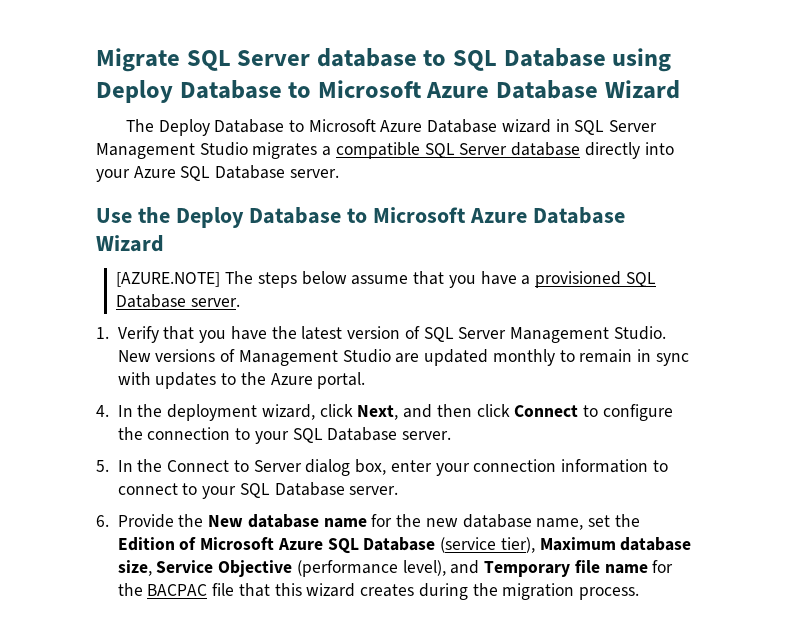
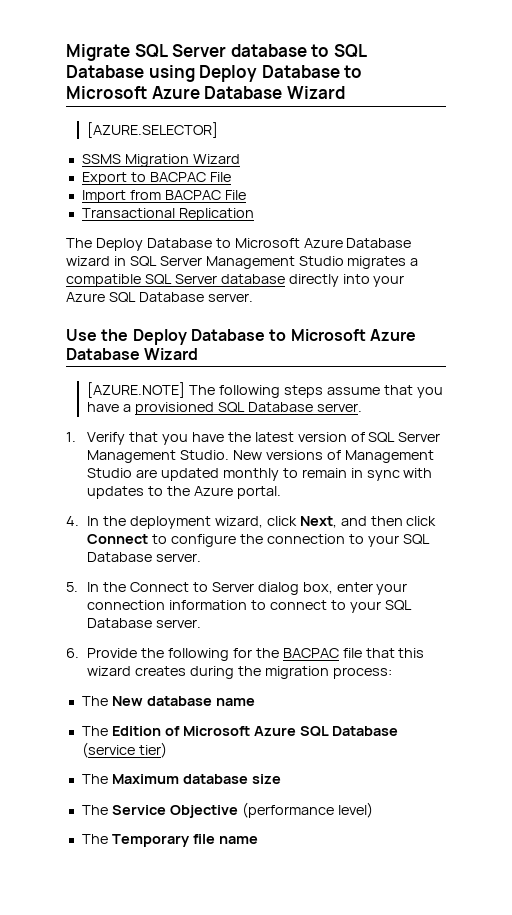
(680, 89) none -> [87,122,219,138] [81,154,240,167] [81,172,231,185] [81,190,246,203] [81,208,254,221] // [AZURE.SELECTOR] // SSMS Migration Wizard // Export to BACPAC File // Import from BACPAC File // Transactional Replication
[257,271,347,288] steps below -> [218,385,323,398] following steps
[208,514,640,530] [117,537,692,554] [117,560,648,577] New database name for the new database name, set the Edition of Microsoft Azure SQL Database (service tier), Maximum database size, Service Objective (performance level), and Temporary file name -> [167,648,229,661] following
[579,587,640,600] process. -> [332,667,392,679] [81,696,255,706] [81,726,399,737] [81,742,167,758] [81,774,281,784] [81,802,373,818] [81,834,258,847] process: // The New database name // The Edition of Microsoft Azure SQL Database (service tier) // The Maximum database size // The Service Objective (performance level) // The Temporary file name

